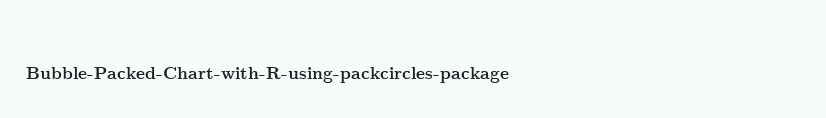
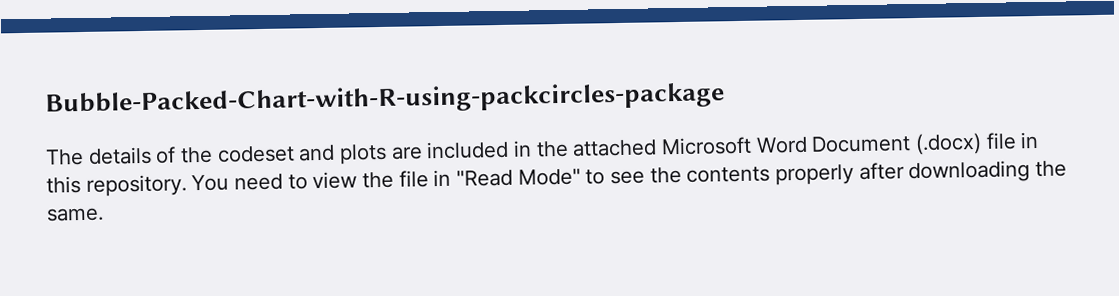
(509, 75) none -> [45,131,1040,166] [46,160,1068,197] [46,207,104,222] // The details of the codeset and plots are included in the attached Microsoft Word Document (.docx) file in this repository. You need to view the file in "Read Mode" to see the contents properly after downloading the same.

